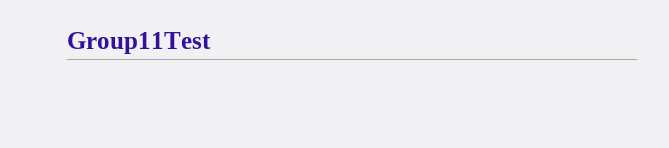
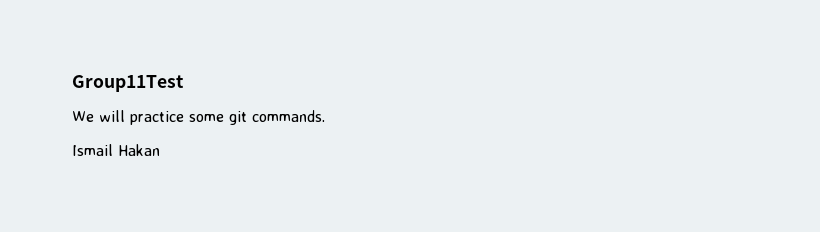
(211, 43) none -> [72,110,325,125] [72,144,160,156] // We will practice some git commands. // Ismail Hakan

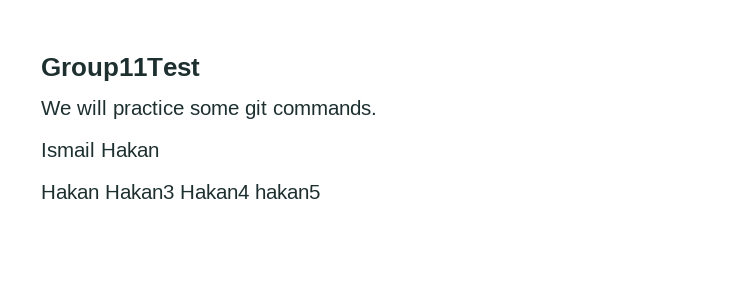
(160, 150) none -> [41,184,320,199] // Hakan Hakan3 Hakan4 hakan5

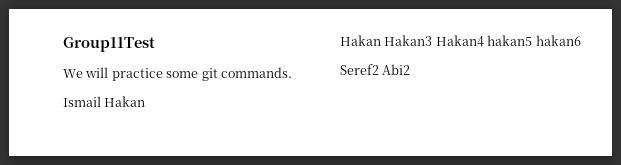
(320, 191) none -> [535,35,581,46] [340,64,411,75] hakan6 // Seref2 Abi2

